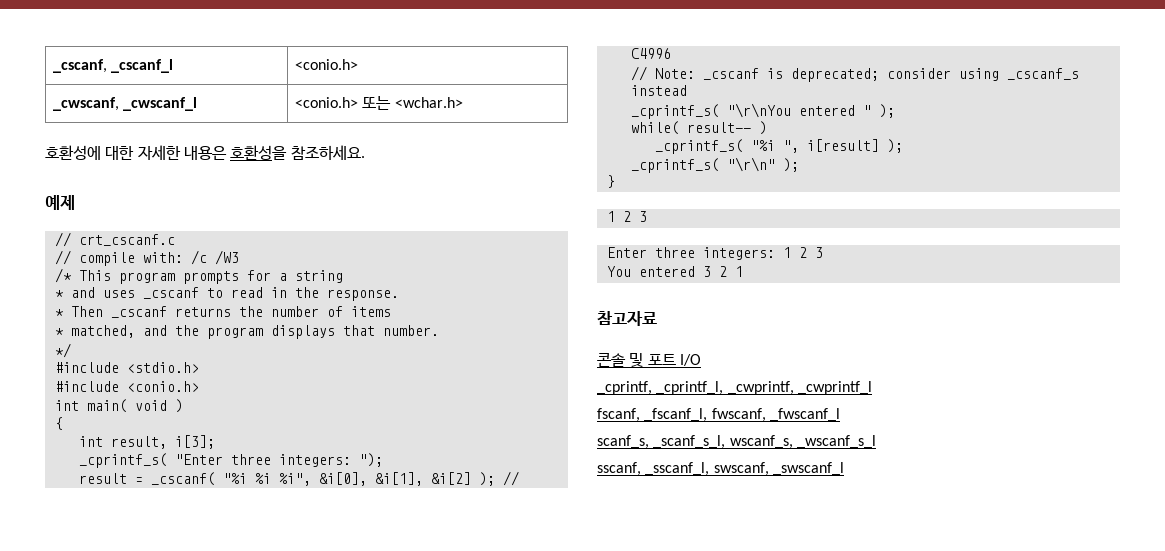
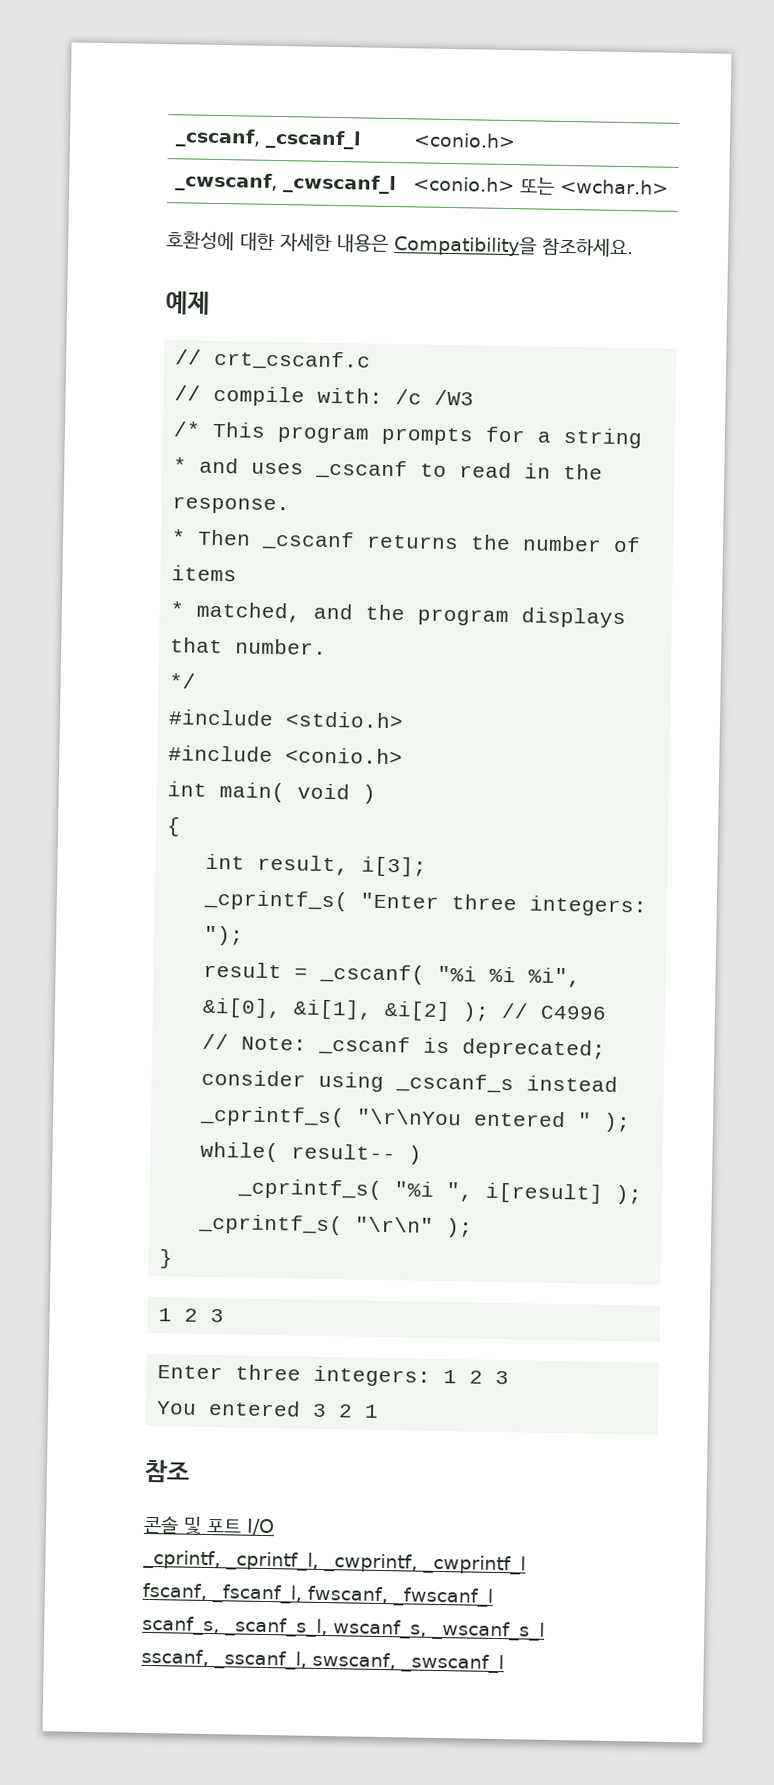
[230,145,288,160] 호환성을 -> [394,235,537,257] Compatibility을
[597,311,657,326] 참고자료 -> [144,1459,190,1483] 참조

